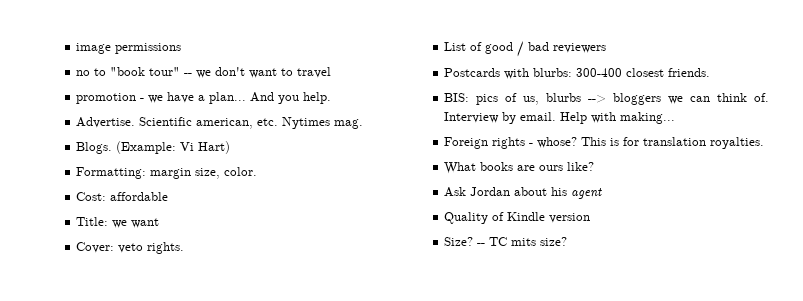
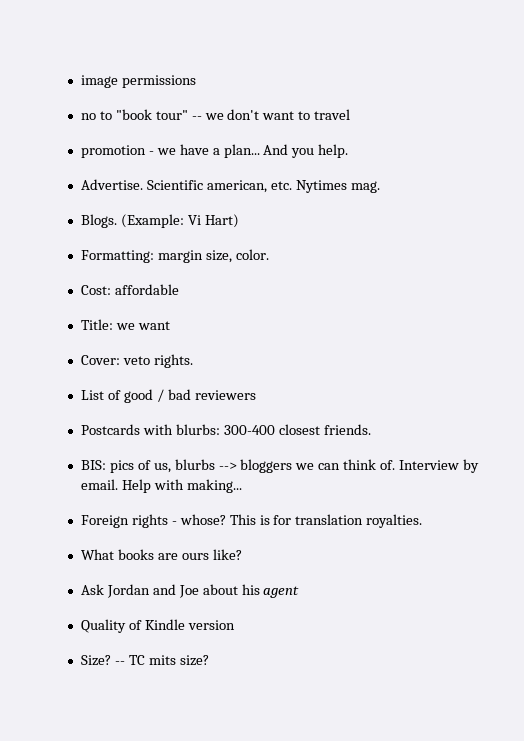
(511, 191) none -> [152,584,199,598] and Joe

